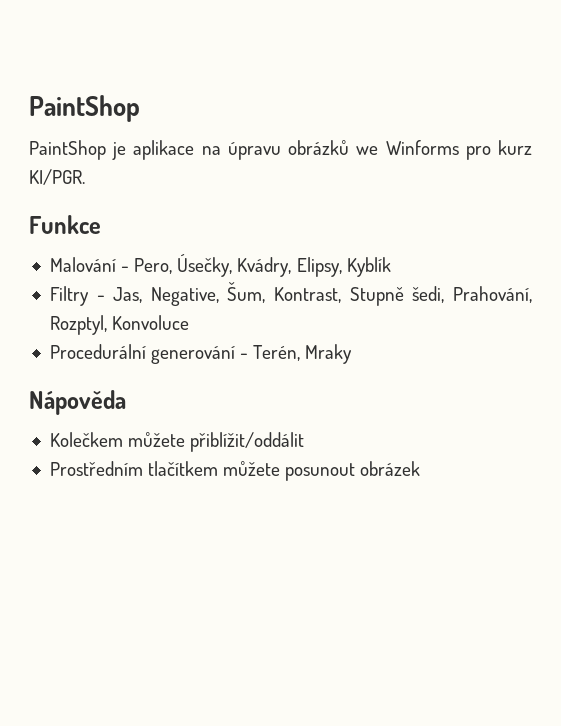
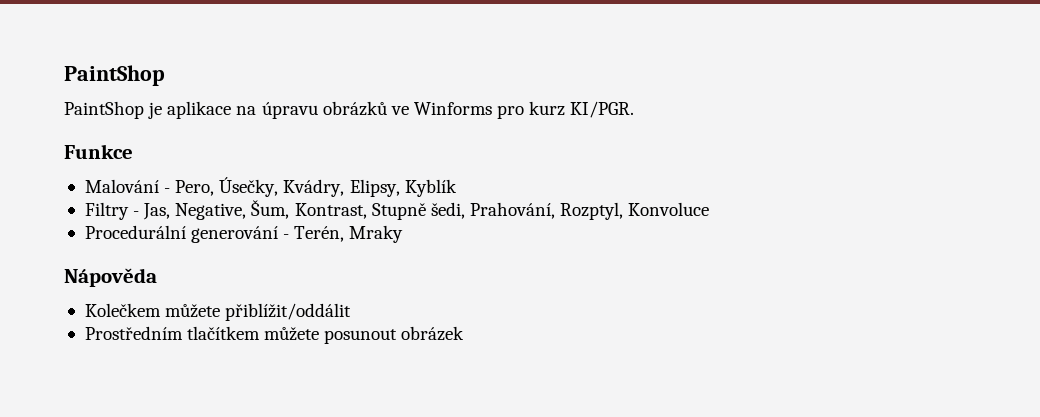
[356,146,379,155] we -> [390,106,409,115] ve

